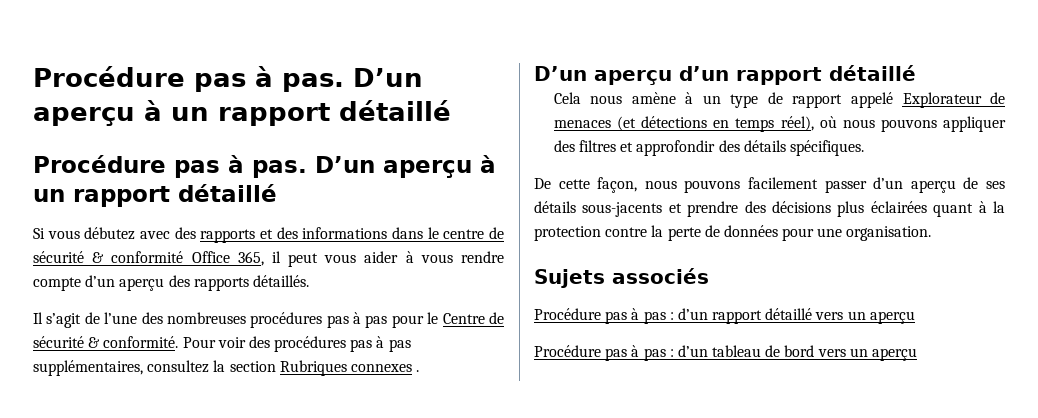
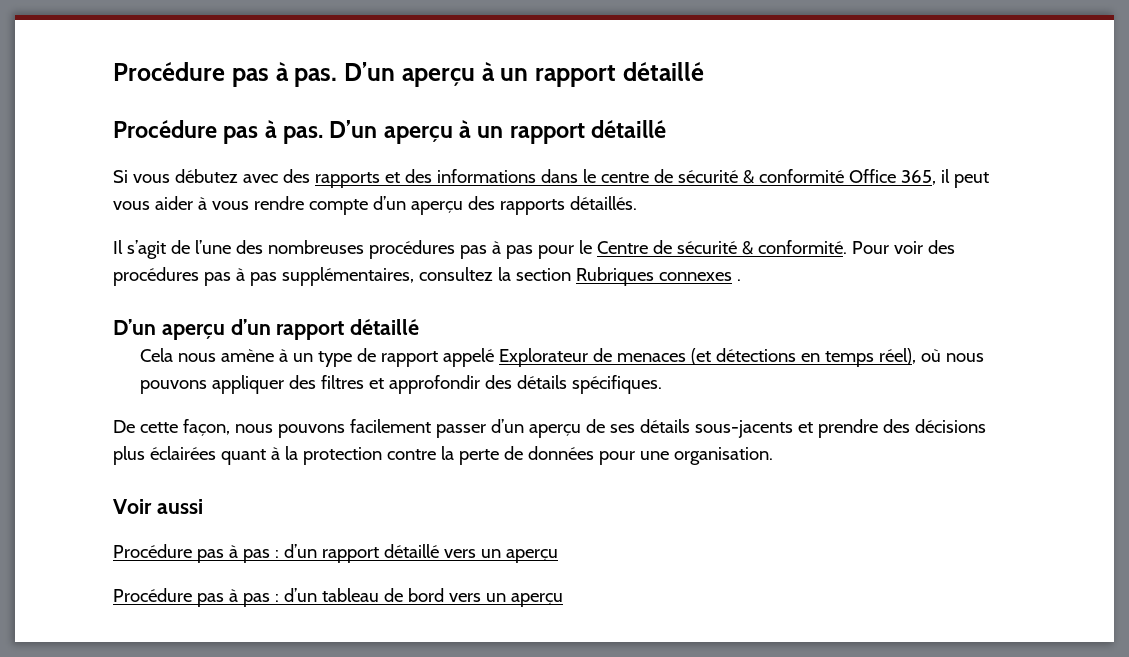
[534,268,709,288] Sujets associés -> [113,499,203,514] Voir aussi

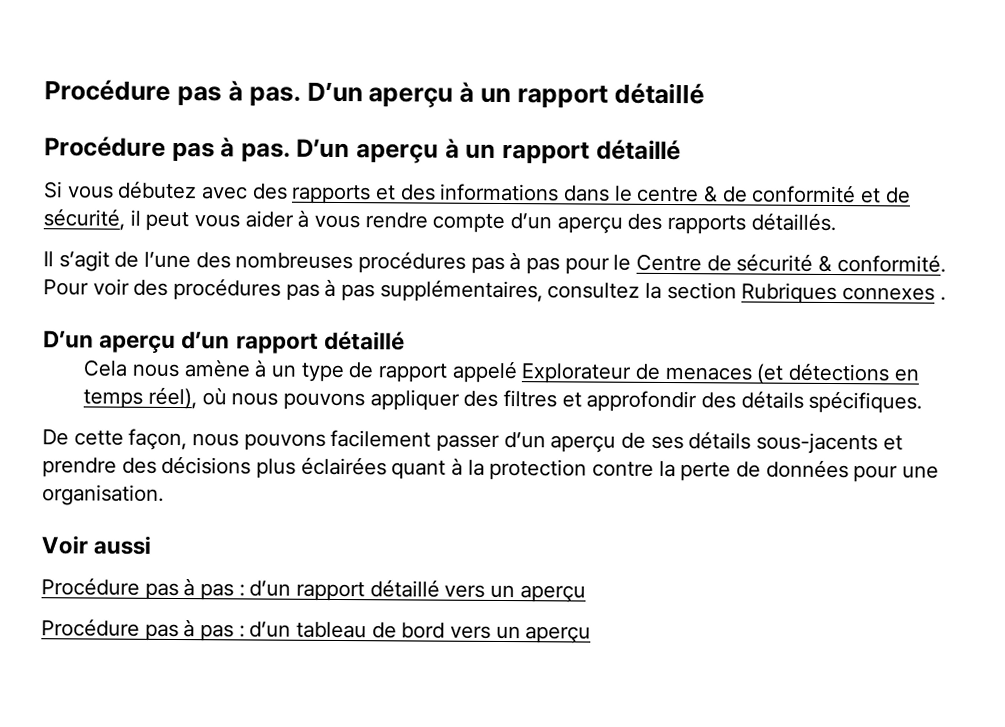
[653,169,936,185] de sécurité & conformité Office 365, -> [703,184,911,204] [43,208,125,231] & de conformité et de sécurité,

